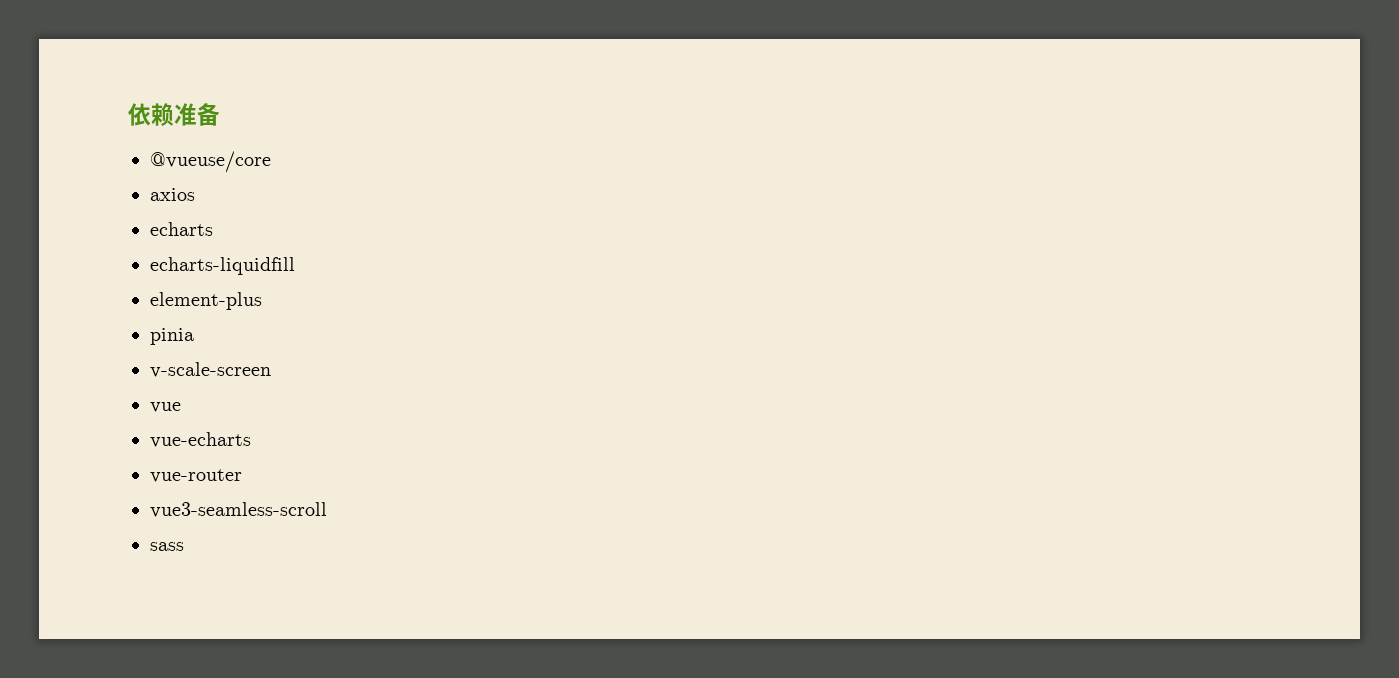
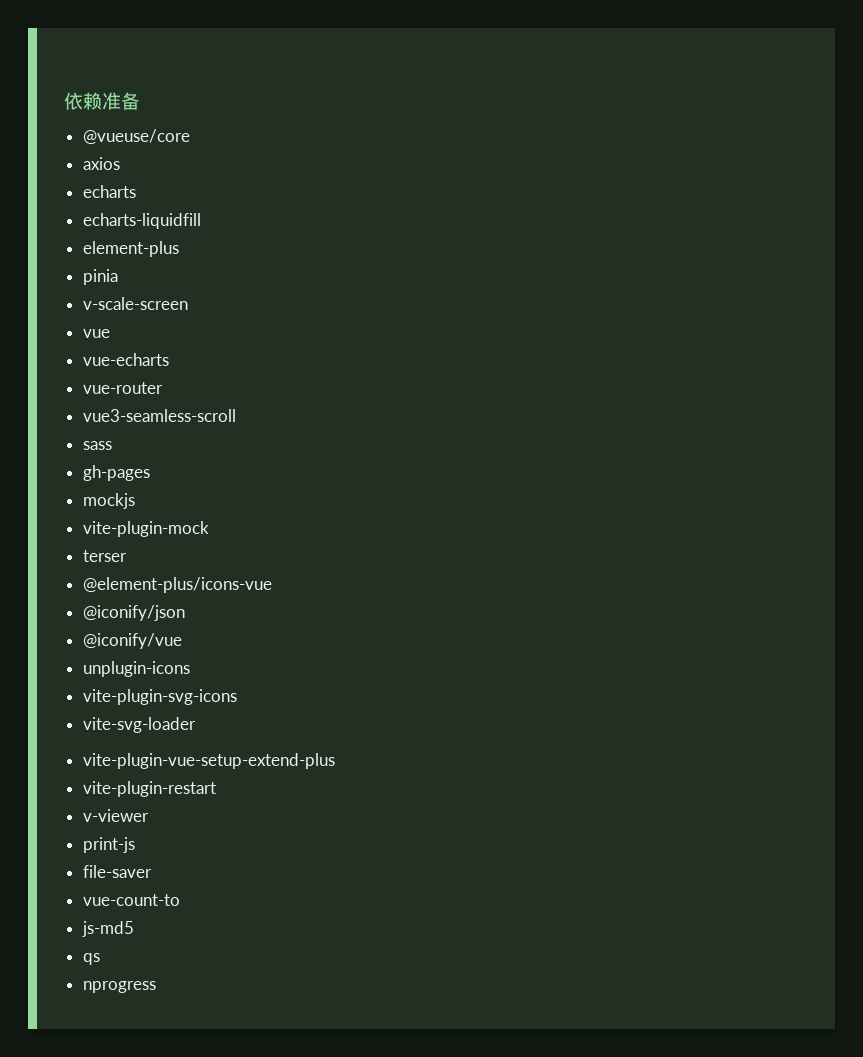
(184, 546) none -> [82,465,150,481] [82,493,135,509] [82,521,209,537] [82,550,127,562] [82,577,272,593] [82,605,185,621] [82,633,182,649] [82,661,190,677] [82,689,237,705] [82,717,196,733] [82,753,335,769] [82,781,216,797] [82,809,149,822] [82,837,135,853] [82,865,152,878] [82,894,180,906] [81,921,134,937] [82,953,100,965] [82,981,156,993] // gh-pages // mockjs // vite-plugin-mock // terser // @element-plus/icons-vue // @iconify/json // @iconify/vue // unplugin-icons // vite-plugin-svg-icons // vite-svg-loader // vite-plugin-vue-setup-extend-plus // vite-plugin-restart // v-viewer // print-js // file-saver // vue-count-to // js-md5 // qs // nprogress

